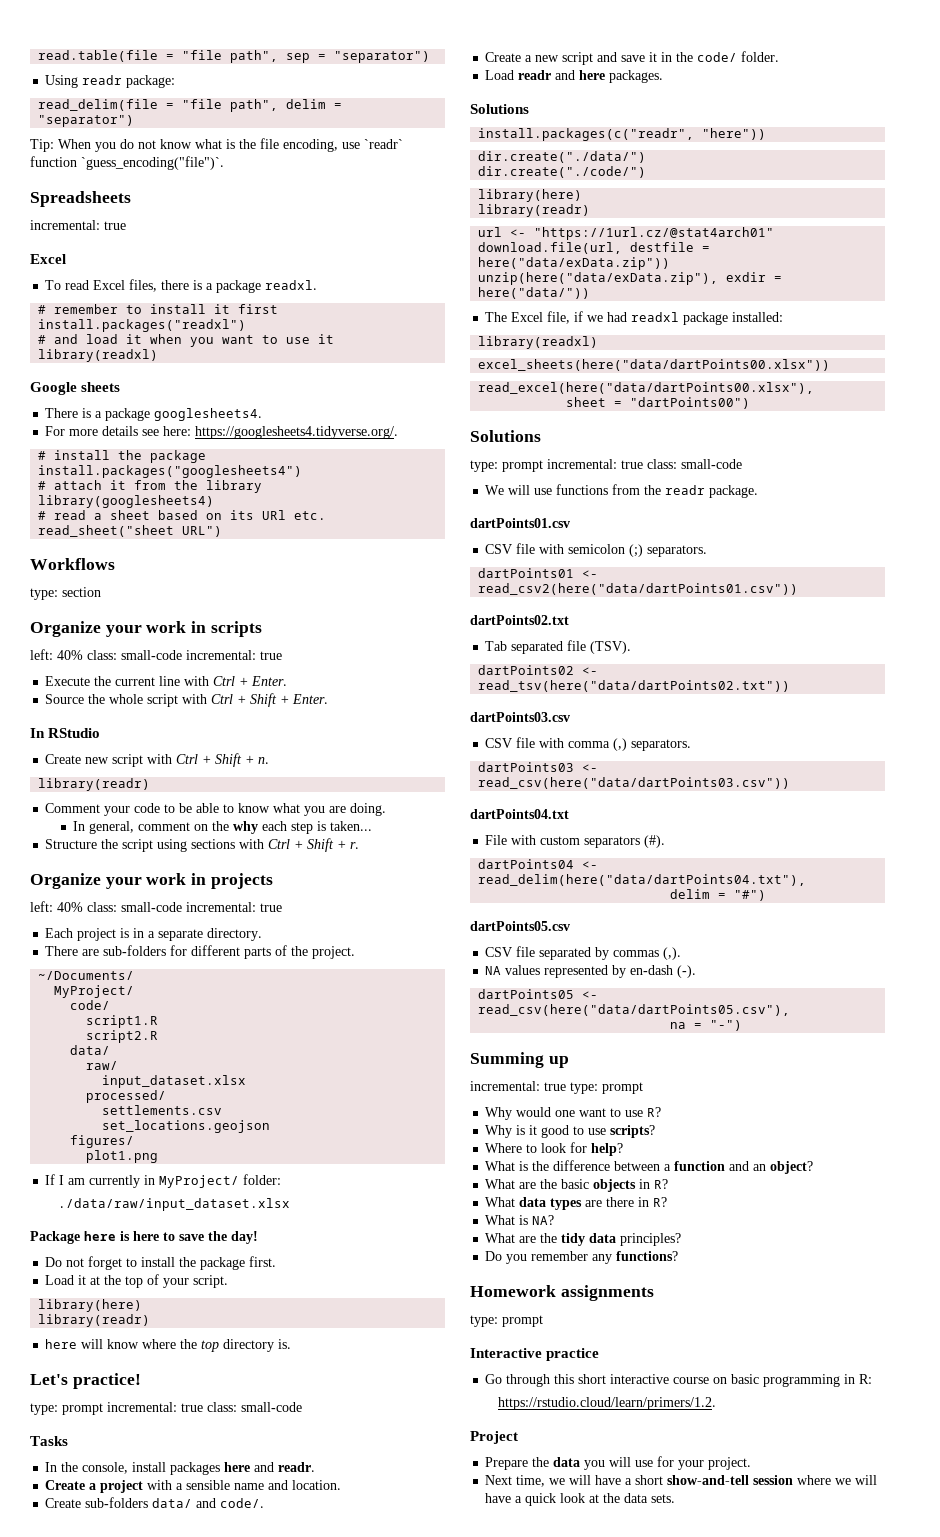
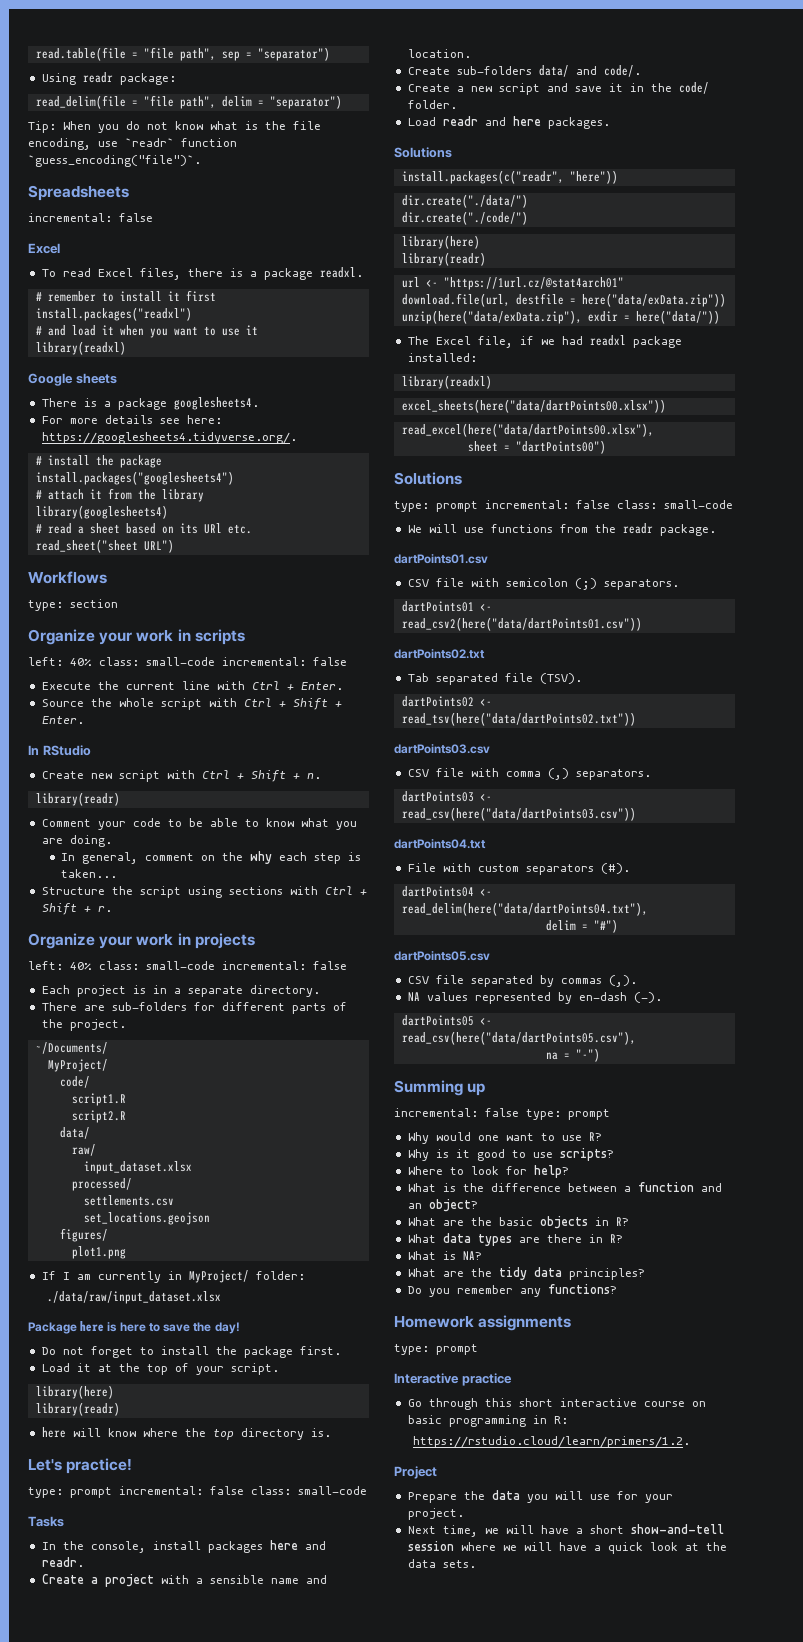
[104,221,126,230] true -> [119,213,153,222] false
[260,651,282,660] true -> [313,657,347,666] false
[260,903,282,912] true -> [313,961,347,970] false
[181,1403,203,1412] true -> [210,1486,244,1495] false
[621,460,643,469] true -> [576,500,610,509] false
[544,1082,566,1091] true -> [485,1108,519,1117] false

